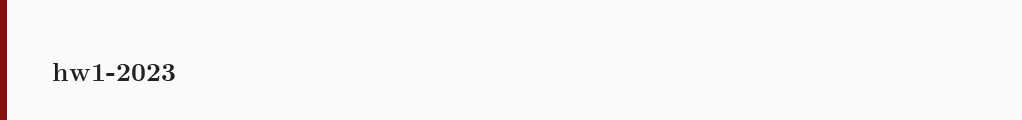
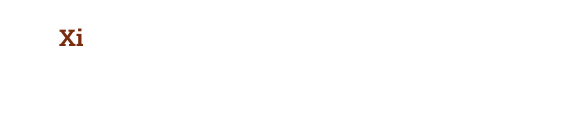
[52,63,176,81] hw1-2023 -> [59,28,84,46] Xi

